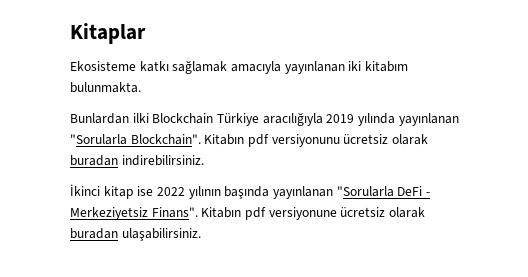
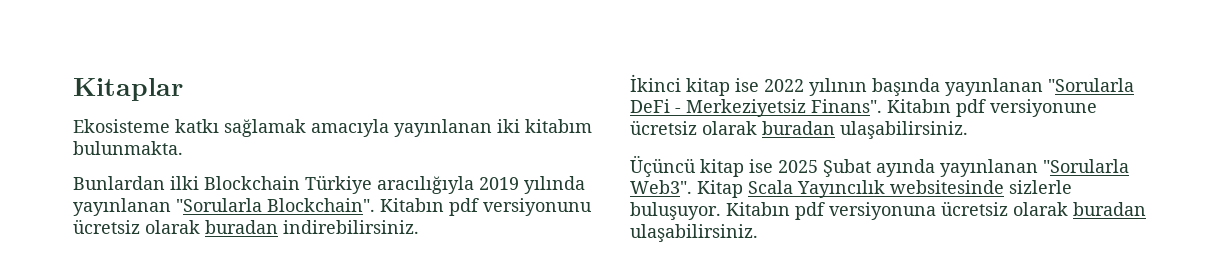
(201, 234) none -> [630,155,1129,177] [630,180,1072,198] [630,201,1146,220] [630,224,758,242] // Üçüncü kitap ise 2025 Şubat ayında yayınlanan "Sorularla Web3". Kitap Scala Yayıncılık websitesinde sizlerle buluşuyor. Kitabın pdf versiyonuna ücretsiz olarak buradan ulaşabilirsiniz.

